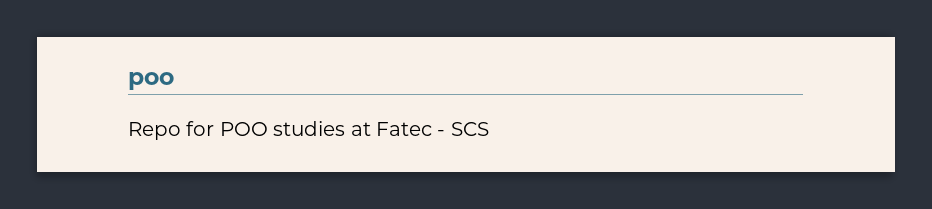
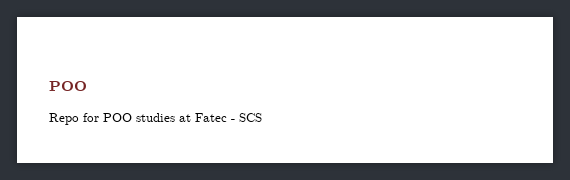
[128,72,174,90] poo -> [49,81,87,91] POO

